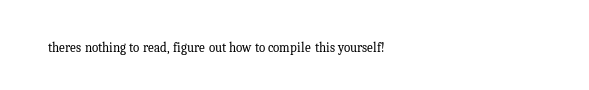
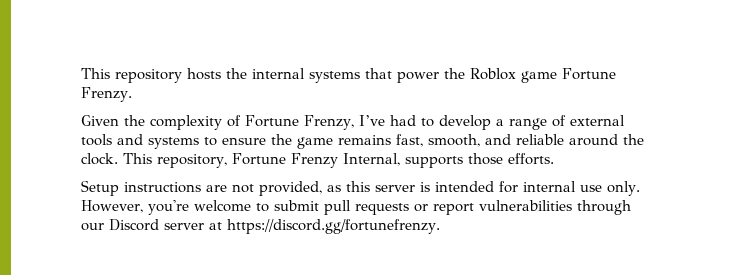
[48,41,386,55] theres nothing to read, figure out how to compile this yourself! -> [81,68,616,83] [81,87,132,102] [81,115,625,130] [81,134,644,149] [81,153,554,168] [81,180,640,196] [81,200,631,215] [81,219,440,234] This repository hosts the internal systems that power the Roblox game Fortune Frenzy. // Given the complexity of Fortune Frenzy, I’ve had to develop a range of external tools and systems to ensure the game remains fast, smooth, and reliable around the clock. This repository, Fortune Frenzy Internal, supports those efforts. // Setup instructions are not provided, as this server is intended for internal use only. However, you're welcome to submit pull requests or report vulnerabilities through our Discord server at https://discord.gg/fortunefrenzy.

